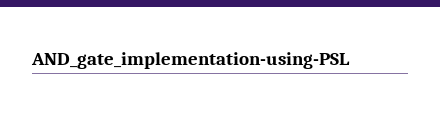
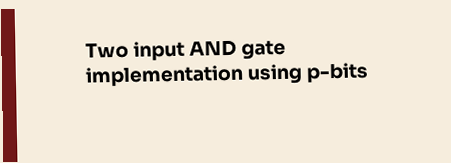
[31,52,350,69] AND_gate_implementation-using-PSL -> [85,39,287,61] [85,62,370,87] Two input AND gate implementation using p-bits

